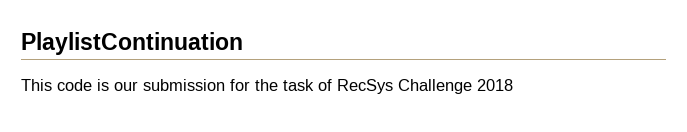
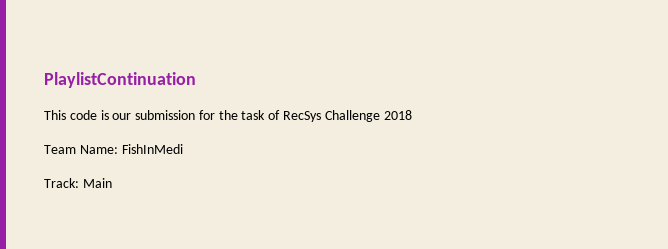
(513, 85) none -> [44,144,183,154] [44,178,112,188] // Team Name: FishInMedi // Track: Main

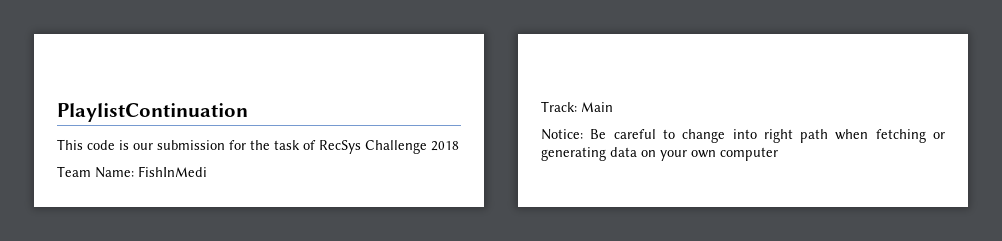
(112, 183) none -> [541,129,945,143] [541,147,778,161] // Notice: Be careful to change into right path when fetching or generating data on your own computer

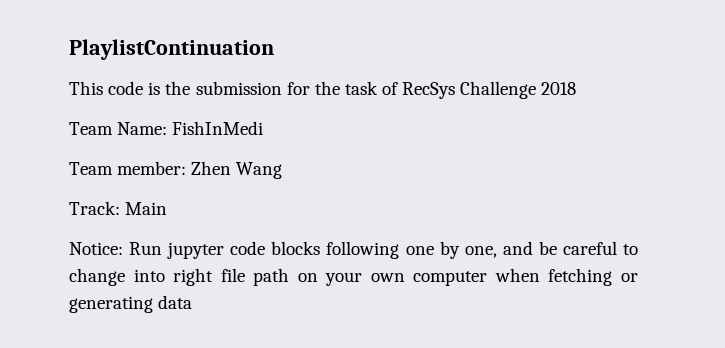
[133,143,153,150] our -> [165,81,191,95] the
(207, 171) none -> [69,161,283,179] // Team member: Zhen Wang
[590,129,607,139] Be -> [129,241,557,259] Run jupyter code blocks following one by one, and be
[800,129,829,143] path -> [220,268,488,286] file path on your own computer
[641,147,778,161] on your own computer -> (193, 302) none

